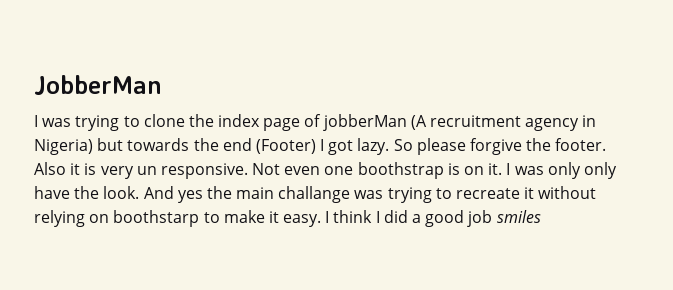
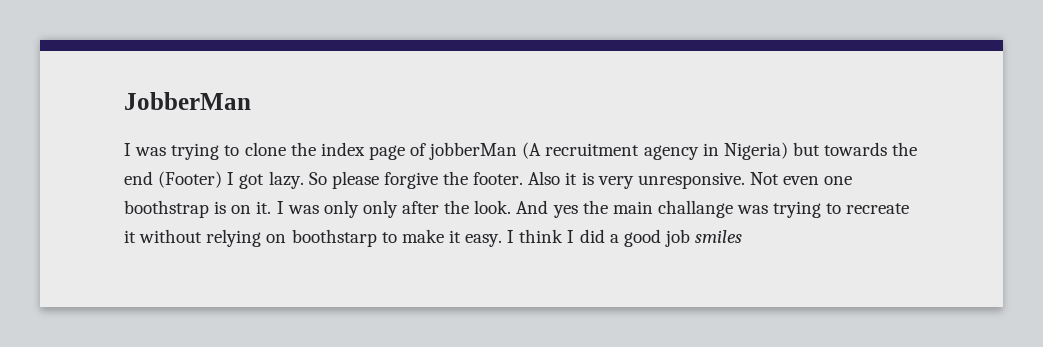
[136,163,248,179] un responsive. -> [637,172,745,189] unresponsive.
[34,186,70,199] have -> [402,201,440,214] after

